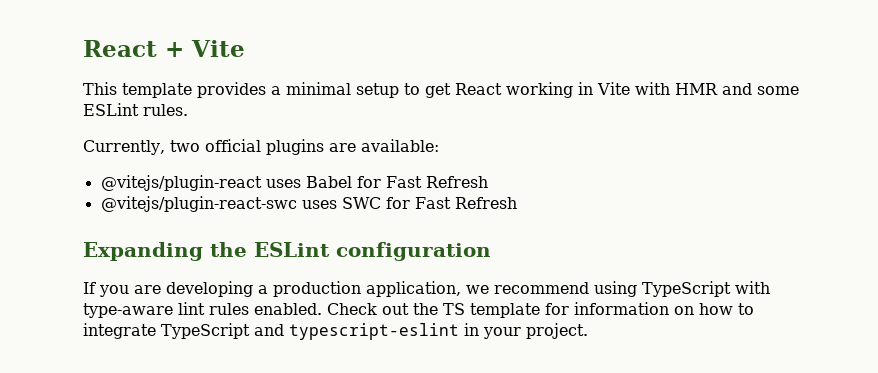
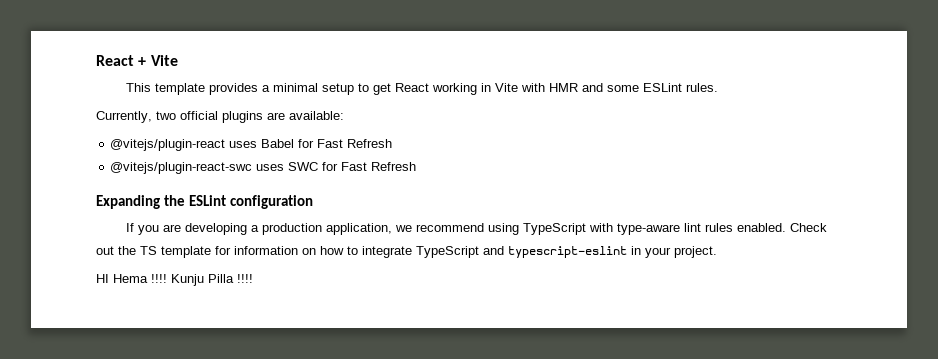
(588, 331) none -> [96,274,253,286] // HI Hema !!!! Kunju Pilla !!!!

